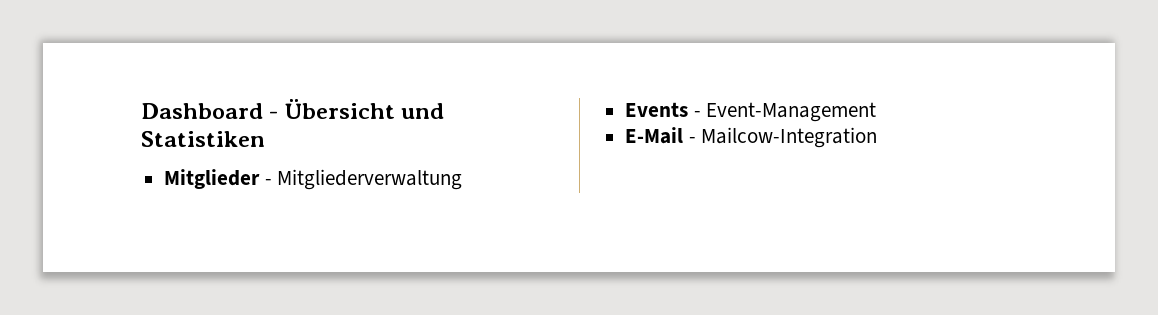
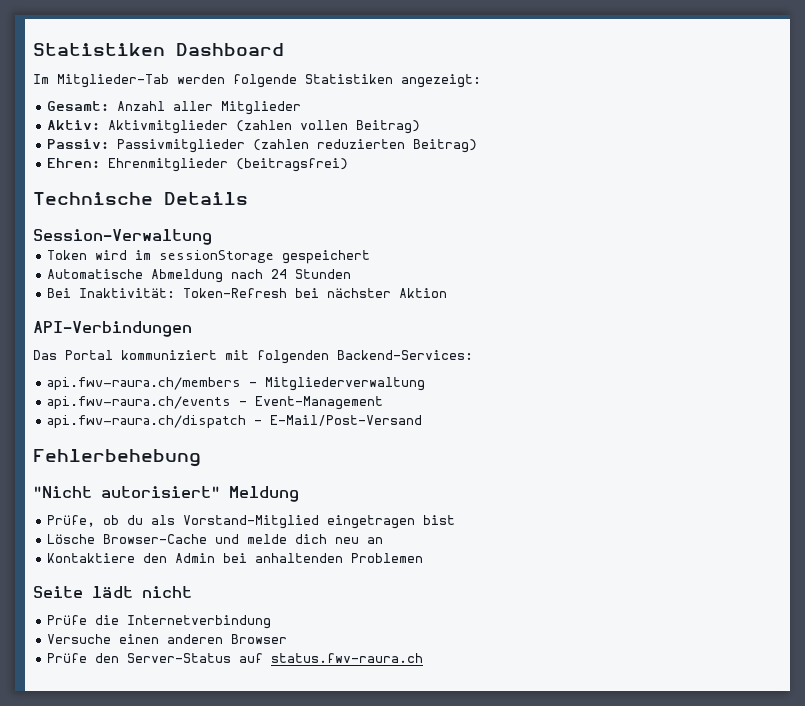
(141, 111) none -> [33,43,165,56] Statistiken
[269,99,445,119] [141,131,265,147] [164,169,261,189] - Übersicht und Statistiken // Mitglieder -> [33,74,481,88] [47,101,302,115] [47,120,421,134] [47,139,478,153] [47,158,349,172] [33,192,248,205] [33,229,212,245] [47,250,371,264] [47,269,352,283] [47,288,448,298] [33,321,192,337] [33,350,473,364] [47,377,242,390] // Im Mitglieder-Tab werden folgende Statistiken angezeigt: // Gesamt: Anzahl aller Mitglieder // Aktiv: Aktivmitglieder (zahlen vollen Beitrag) // Passiv: Passivmitglieder (zahlen reduzierten Beitrag) // Ehren: Ehrenmitglieder (beitragsfrei) // Technische Details // Session-Verwaltung // Token wird im sessionStorage gespeichert // Automatische Abmeldung nach 24 Stunden // Bei Inaktivität: Token-Refresh bei nächster Aktion // API-Verbindungen // Das Portal kommuniziert mit folgenden Backend-Services: // api.fwv-raura.ch/members
[625,102,689,117] Events -> [47,396,232,409] api.fwv-raura.ch/events
[625,127,878,148] E-Mail - Mailcow-Integration -> [47,415,423,428] [33,449,201,467] [33,486,299,502] [47,515,456,529] [47,534,384,544] [47,553,424,563] [33,586,192,598] [47,615,272,629] [47,634,288,644] [47,653,424,663] api.fwv-raura.ch/dispatch - E-Mail/Post-Versand // Fehlerbehebung // "Nicht autorisiert" Meldung // Prüfe, ob du als Vorstand-Mitglied eingetragen bist // Lösche Browser-Cache und melde dich neu an // Kontaktiere den Admin bei anhaltenden Problemen // Seite lädt nicht // Prüfe die Internetverbindung // Versuche einen anderen Browser // Prüfe den Server-Status auf status.fwv-raura.ch

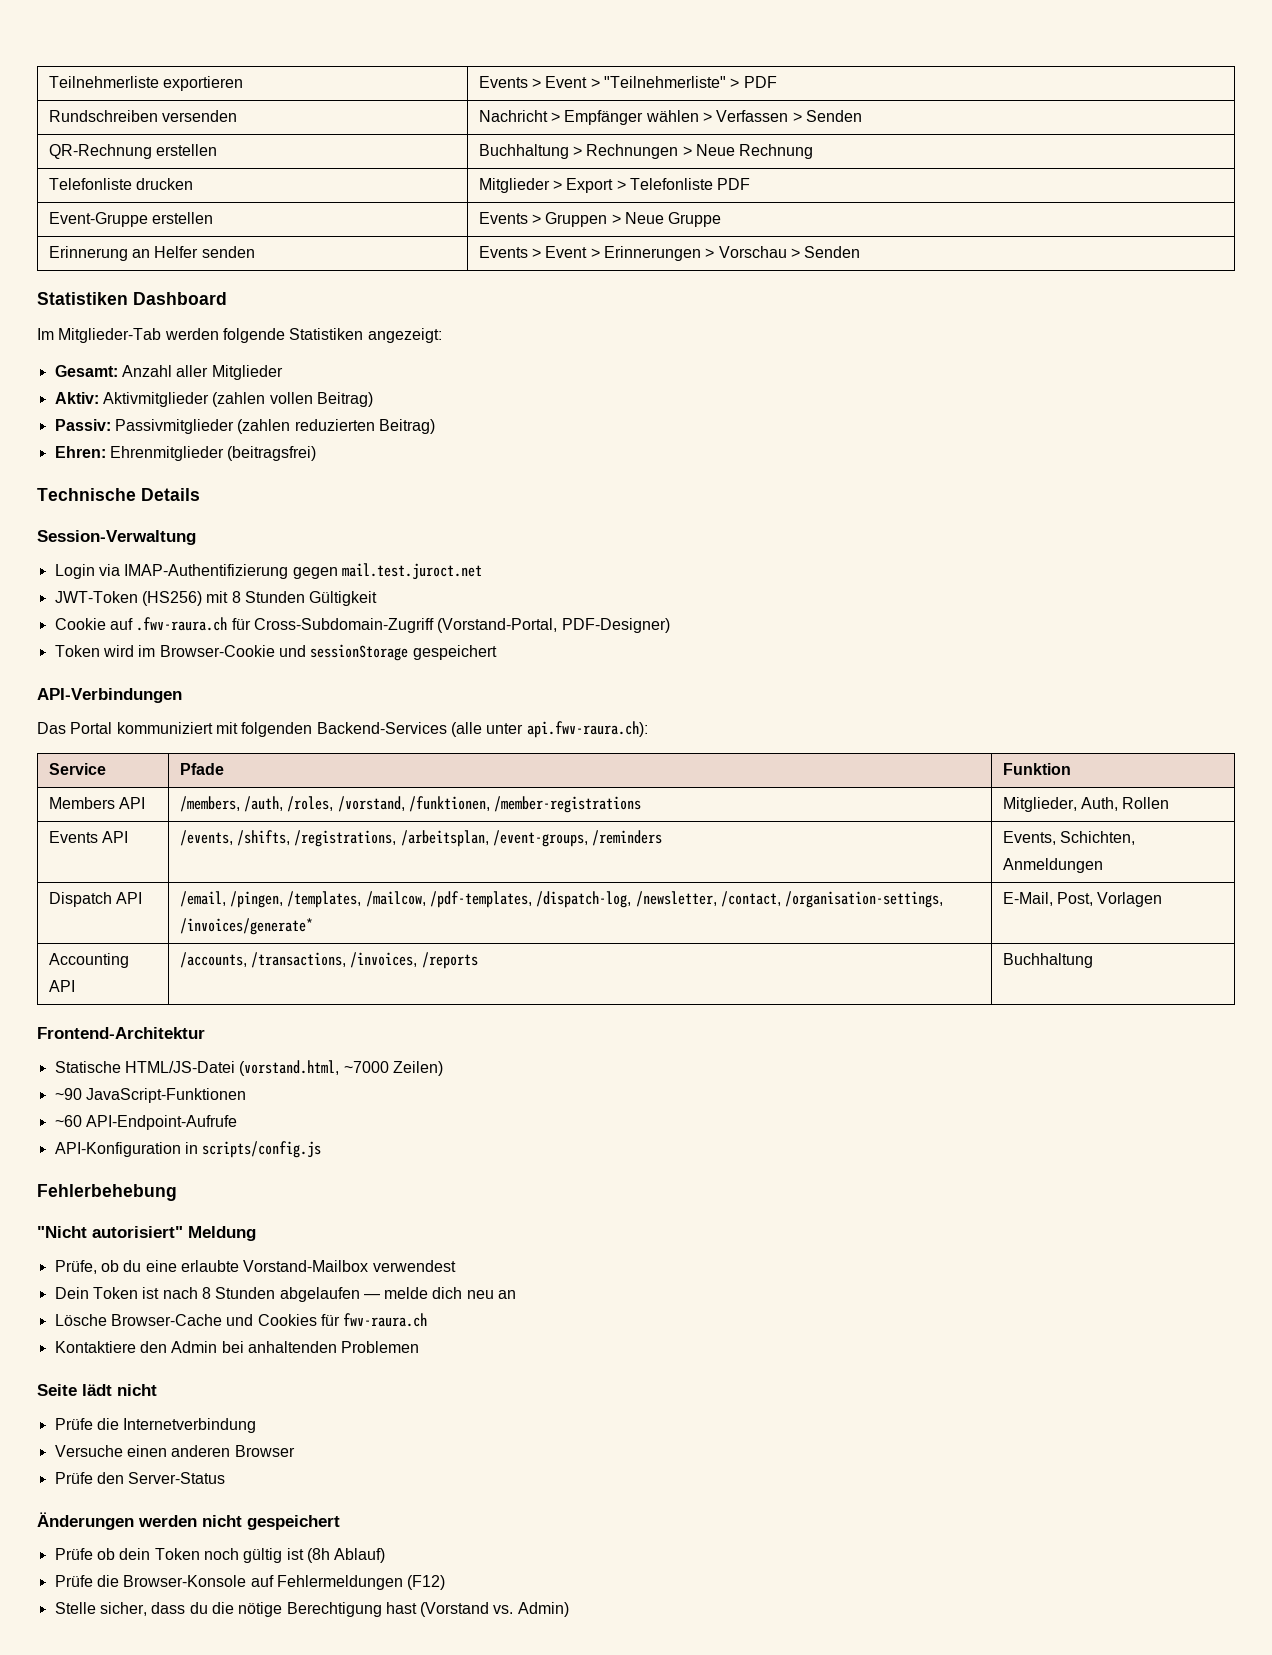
(33, 49) none -> [48,76,244,91] [478,76,777,88] [48,110,238,122] [478,110,863,125] [48,144,218,159] [478,144,814,159] [48,178,194,190] [478,178,751,193] [48,212,214,227] [478,212,722,227] [48,246,255,261] [478,246,861,261] Teilnehmerliste exportieren | Events > Event > "Teilnehmerliste" > PDF // Rundschreiben versenden | Nachricht > Empfänger wählen > Verfassen > Senden // QR-Rechnung erstellen | Buchhaltung > Rechnungen > Neue Rechnung // Telefonliste drucken | Mitglieder > Export > Telefonliste PDF // Event-Gruppe erstellen | Events > Gruppen > Neue Gruppe // Erinnerung an Helfer senden | Events > Event > Erinnerungen > Vorschau > Senden //
(212, 237) none -> [54,563,482,580] [54,591,378,606] [54,617,670,633] // Login via IMAP-Authentifizierung gegen mail.test.juroct.net // JWT-Token (HS256) mit 8 Stunden Gültigkeit // Cookie auf .fwv-raura.ch für Cross-Subdomain-Zugriff (Vorstand-Portal, PDF-Designer)
(152, 255) none -> [159,645,306,657] Browser-Cookie und
[47,269,352,283] [47,288,448,298] // Automatische Abmeldung nach 24 Stunden // Bei Inaktivität: Token-Refresh bei nächster Aktion -> (497, 652) none
[337,350,473,360] [47,377,426,391] [47,396,384,410] [47,415,423,428] Backend-Services: // api.fwv-raura.ch/members - Mitgliederverwaltung // api.fwv-raura.ch/events - Event-Management // api.fwv-raura.ch/dispatch - E-Mail/Post-Versand -> [316,721,648,738] [48,763,106,775] [179,763,224,775] [1002,763,1071,775] [48,797,146,809] [179,796,642,813] [1002,797,1170,812] [48,831,129,843] [179,830,663,847] [1002,831,1136,845] [1002,858,1103,873] [48,892,143,907] [179,891,944,908] [179,918,313,935] [1002,892,1163,907] [48,953,129,968] [48,980,75,992] [179,952,478,969] [1002,953,1093,968] [37,1027,205,1039] [54,1060,443,1076] [54,1088,246,1103] [54,1115,237,1130] [54,1141,322,1158] Backend-Services (alle unter api.fwv-raura.ch): // Service | Pfade | Funktion // Members API | /members, /auth, /roles, /vorstand, /funktionen, /member-registrations | Mitglieder, Auth, Rollen // Events API | /events, /shifts, /registrations, /arbeitsplan, /event-groups, /reminders | Events, Schichten, Anmeldungen // Dispatch API | /email, /pingen, /templates, /mailcow, /pdf-templates, /dispatch-log, /newsletter, /contact, /organisation-settings, /invoices/generate* | E-Mail, Post, Vorlagen // Accounting API | /accounts, /transactions, /invoices, /reports | Buchhaltung // Frontend-Architektur // Statische HTML/JS-Datei (vorstand.html, ~7000 Zeilen) // ~90 JavaScript-Funktionen // ~60 API-Endpoint-Aufrufe // API-Konfiguration in scripts/config.js
[151,515,456,529] als Vorstand-Mitglied eingetragen bist -> [145,1260,456,1272] [54,1287,517,1302] eine erlaubte Vorstand-Mailbox verwendest // Dein Token ist nach 8 Stunden abgelaufen — melde dich neu an
[247,534,384,544] melde dich neu an -> [257,1313,428,1327] Cookies für fwv-raura.ch
[239,653,424,663] auf status.fwv-raura.ch -> [37,1512,340,1530] [54,1548,386,1563] [54,1575,446,1590] [54,1602,569,1617] // Änderungen werden nicht gespeichert // Prüfe ob dein Token noch gültig ist (8h Ablauf) // Prüfe die Browser-Konsole auf Fehlermeldungen (F12) // Stelle sicher, dass du die nötige Berechtigung hast (Vorstand vs. Admin)

